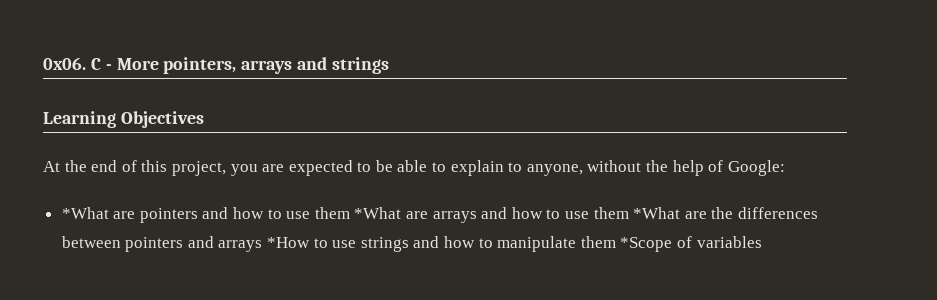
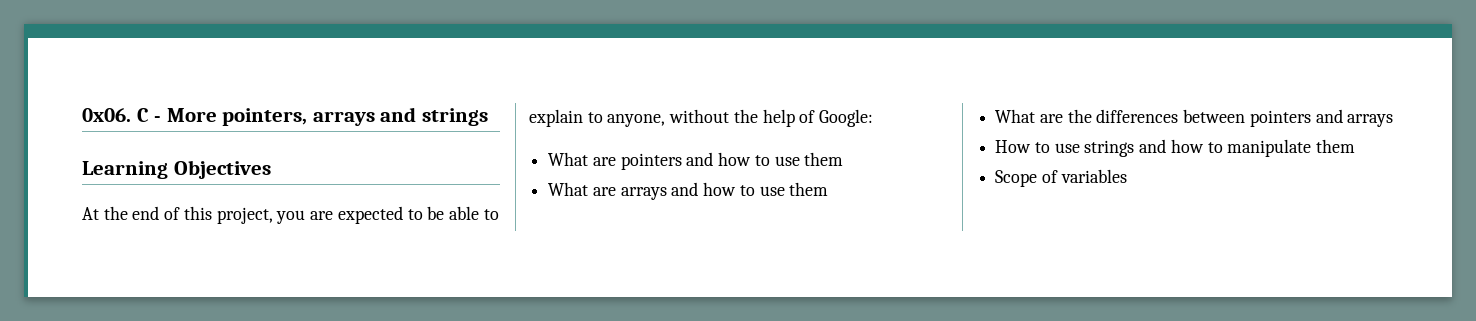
[61,207,109,219] *What -> [548,152,589,166] What
[354,207,402,219] *What -> [548,182,589,196] // What
[633,207,681,219] *What -> [995,109,1036,123] // What
[267,237,311,248] *How -> [995,140,1032,153] // How
[620,237,673,252] *Scope -> [995,170,1038,187] // Scope

